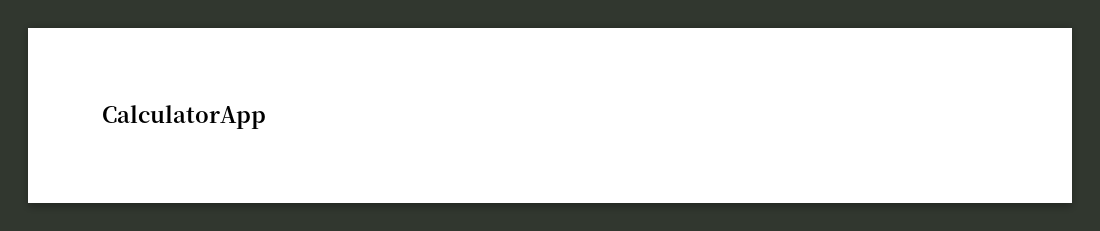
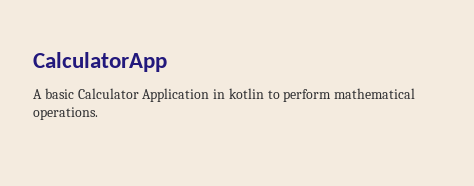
(266, 117) none -> [33,88,416,102] [33,107,98,120] // A basic Calculator Application in kotlin to perform mathematical operations.

